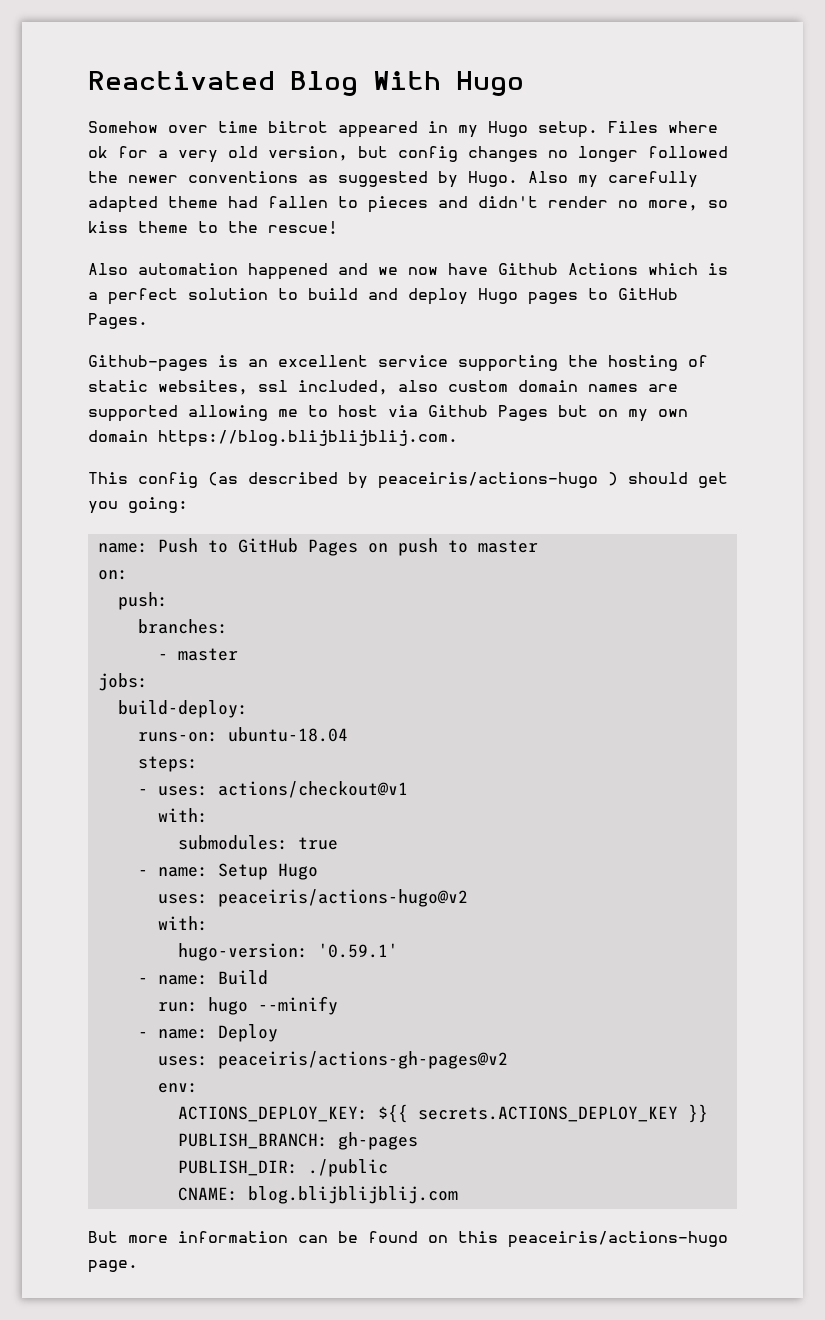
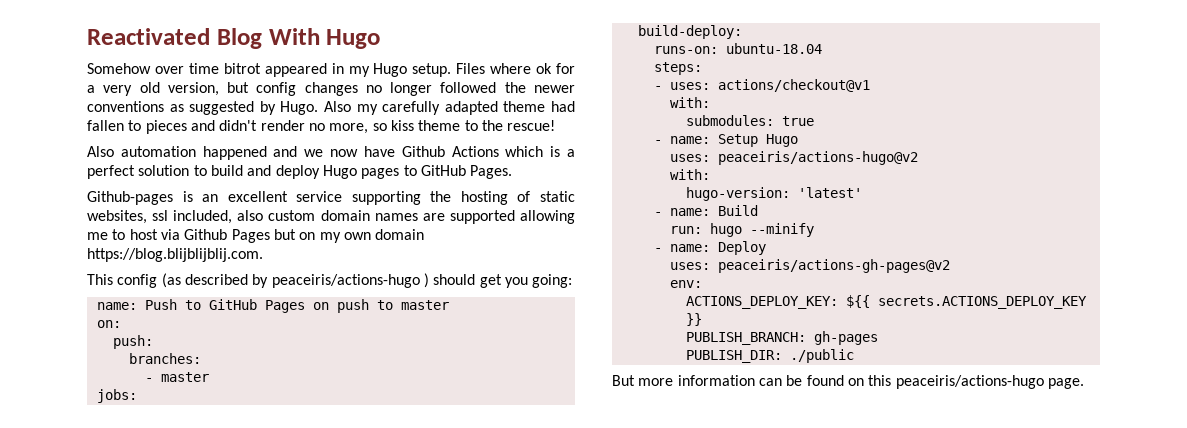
[317,943,398,958] '0.59.1' -> [797,187,862,198] 'latest'
[177,1186,458,1204] // CNAME: blog.blijblijblij.com -> (854, 356) none

